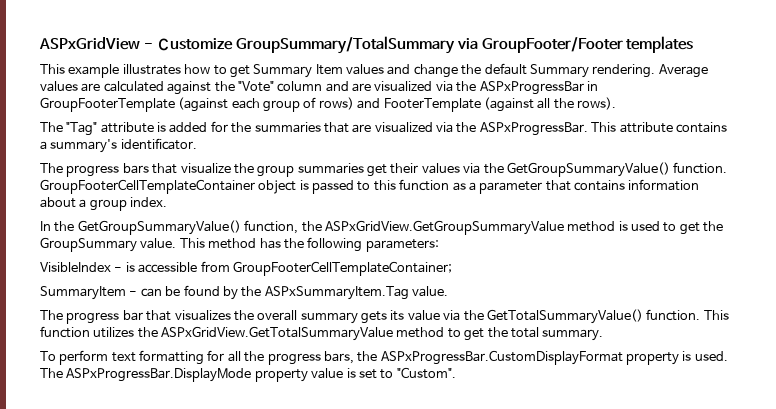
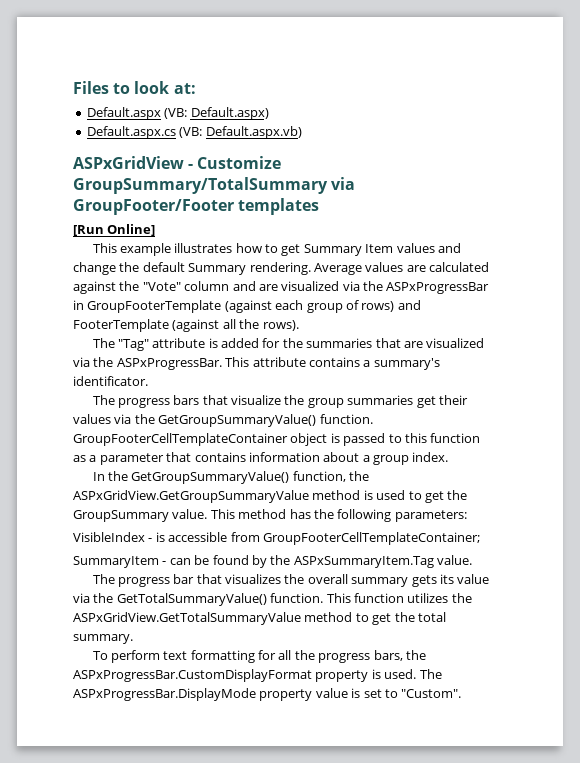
(39, 43) none -> [73,81,196,94] [86,107,269,120] [86,126,302,139] Files to look at: // Default.aspx (VB: Default.aspx) // Default.aspx.cs (VB: Default.aspx.vb) //
(694, 44) none -> [73,224,156,236] // [Run Online]

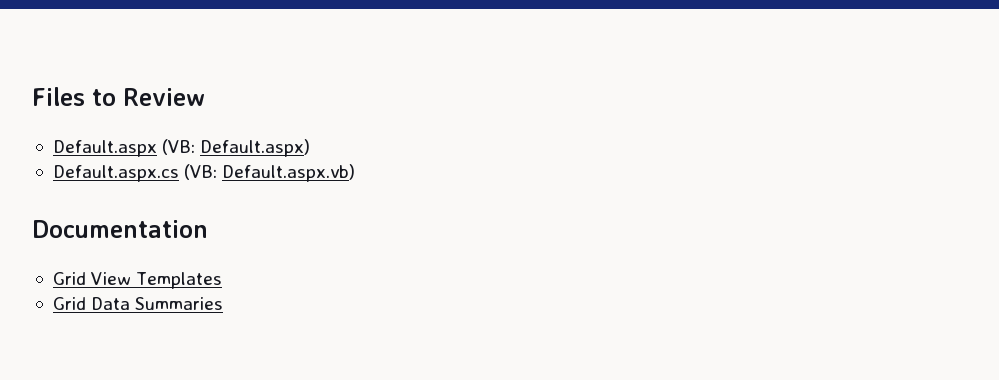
[134,81,196,94] look at: -> [123,88,205,106] Review
[73,156,282,169] [73,177,356,194] [73,198,320,215] [73,224,156,236] [92,243,461,256] [73,262,489,275] [73,281,490,294] [73,300,421,313] [73,319,299,332] [92,338,485,351] [73,357,440,370] [73,376,148,386] [92,395,468,408] [73,414,373,427] [73,433,481,446] [73,452,449,465] [92,471,370,484] [73,490,468,503] [73,509,467,522] [73,532,480,545] [73,555,472,568] [92,574,490,587] [73,593,472,606] [73,612,446,625] [73,634,133,644] [92,650,426,663] [73,669,442,682] [73,688,462,701] ASPxGridView - Сustomize GroupSummary/TotalSummary via GroupFooter/Footer templates // [Run Online] // This example illustrates how to get Summary Item values and change the default Summary rendering. Average values are calculated against the "Vote" column and are visualized via the ASPxProgressBar in GroupFooterTemplate (against each group of rows) and FooterTemplate (against all the rows). // The "Tag" attribute is added for the summaries that are visualized via the ASPxProgressBar. This attribute contains a summary's identificator. // The progress bars that visualize the group summaries get their values via the GetGroupSummaryValue() function. GroupFooterCellTemplateContainer object is passed to this function as a parameter that contains information about a group index. // In the GetGroupSummaryValue() function, the ASPxGridView.GetGroupSummaryValue method is used to get the GroupSummary value. This method has the following parameters: // VisibleIndex - is accessible from GroupFooterCellTemplateContainer; // SummaryItem - can be found by the ASPxSummaryItem.Tag value. // The progress bar that visualizes the overall summary gets its value via the GetTotalSummaryValue() function. This function utilizes the ASPxGridView.GetTotalSummaryValue method to get the total summary. // To perform text formatting for all the progress bars, the ASPxProgressBar.CustomDisplayFormat property is used. The ASPxProgressBar.DisplayMode property value is set to "Custom". -> [32,220,208,238] [52,272,223,289] [52,297,224,310] Documentation // Grid View Templates // Grid Data Summaries

